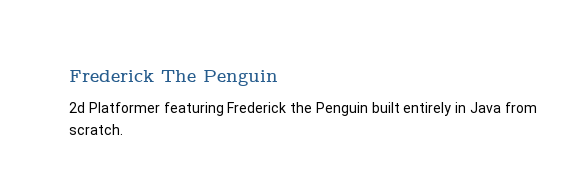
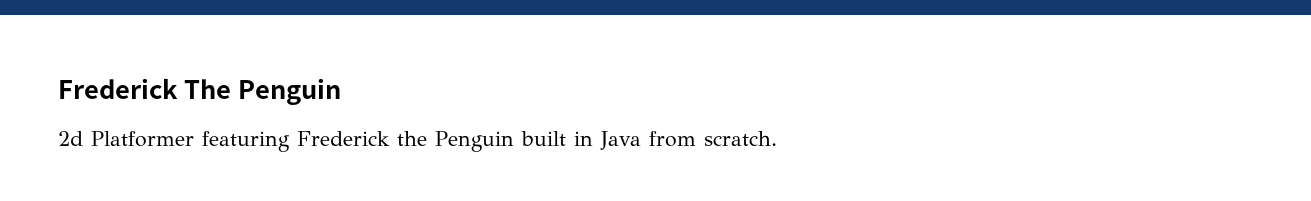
[403,102,452,116] entirely -> (566, 138) none

